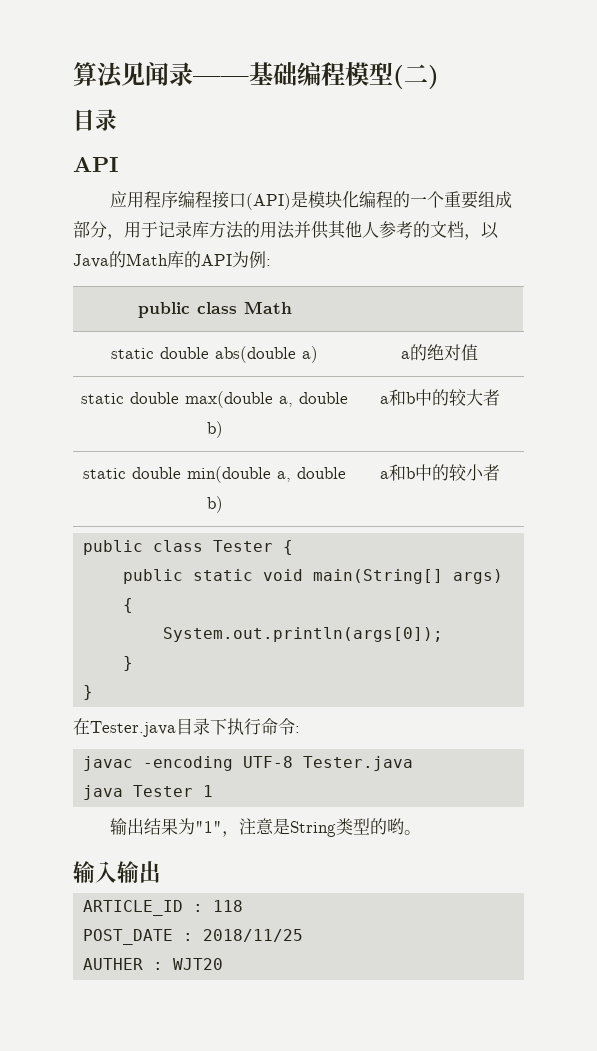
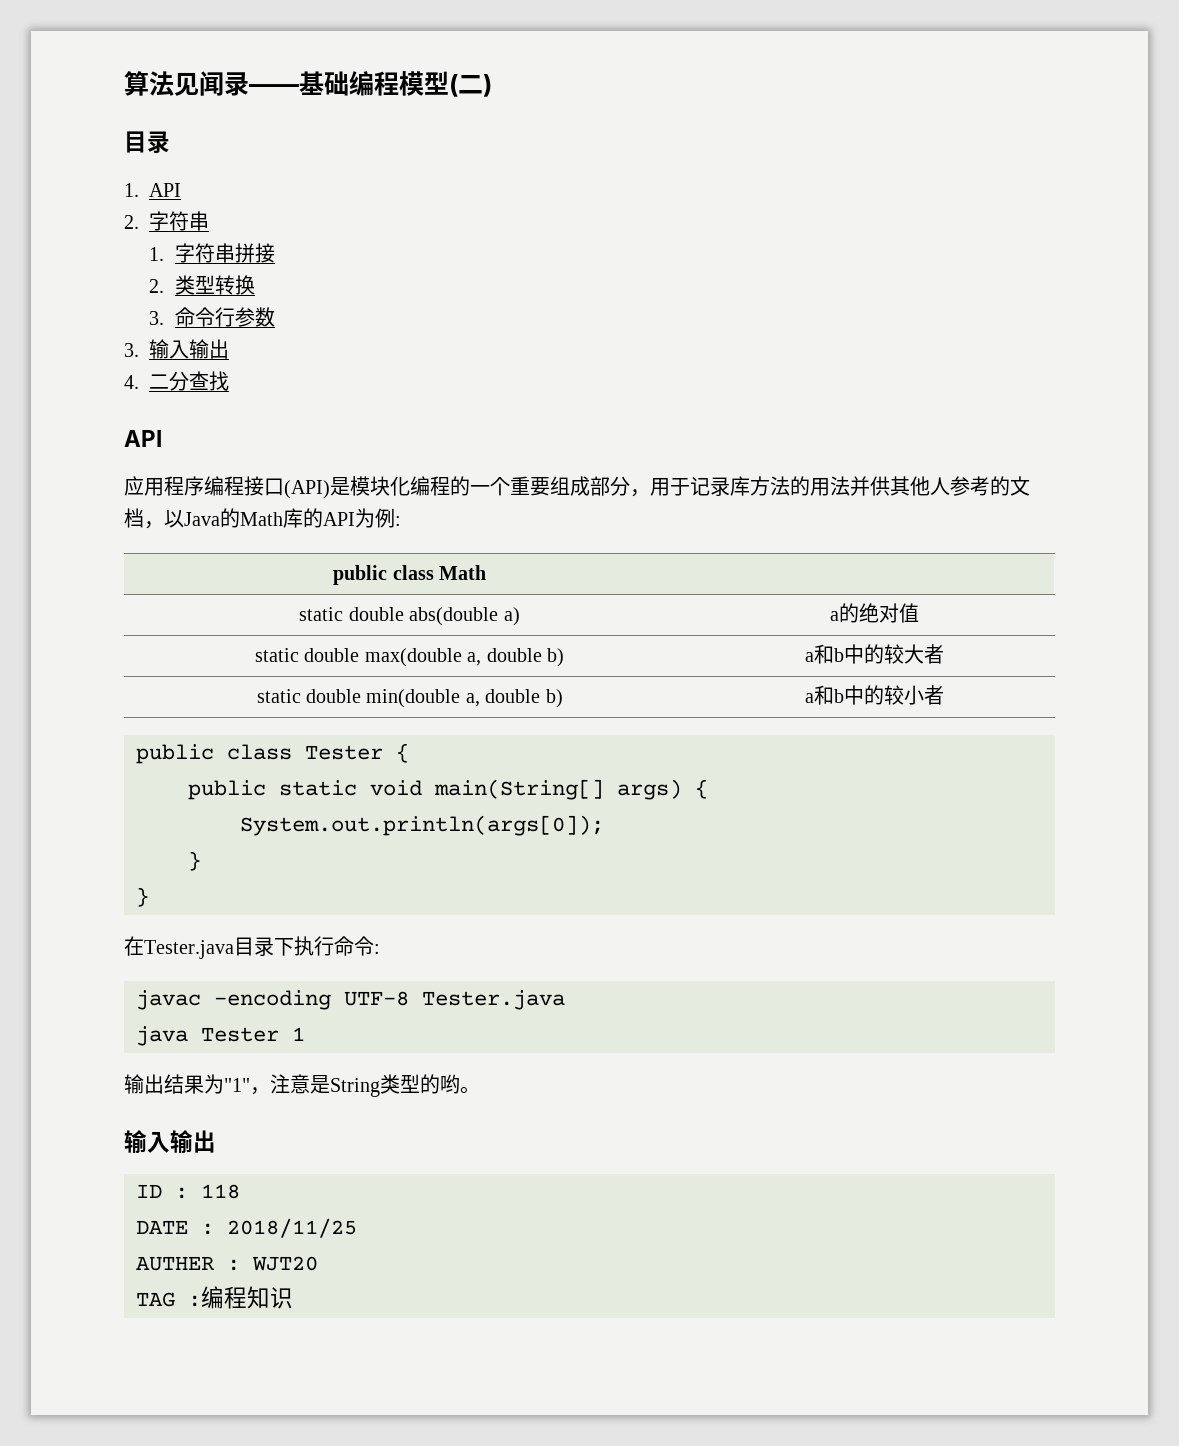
(117, 120) none -> [124,183,182,197] [124,211,210,231] [149,243,275,263] [149,275,255,295] [149,307,275,327] [124,339,230,359] [124,371,230,391] // 1. API // 2.字符串 // 1.字符串拼接 // 2.类型转换 // 3.命令行参数 // 3.输入输出 // 4.二分查找
[83,900,184,916] ARTICLE_ID -> [136,1184,162,1198] ID
[83,929,174,945] POST_DATE -> [136,1220,188,1234] DATE
(224, 964) none -> [136,1286,293,1309] // TAG :编程知识

